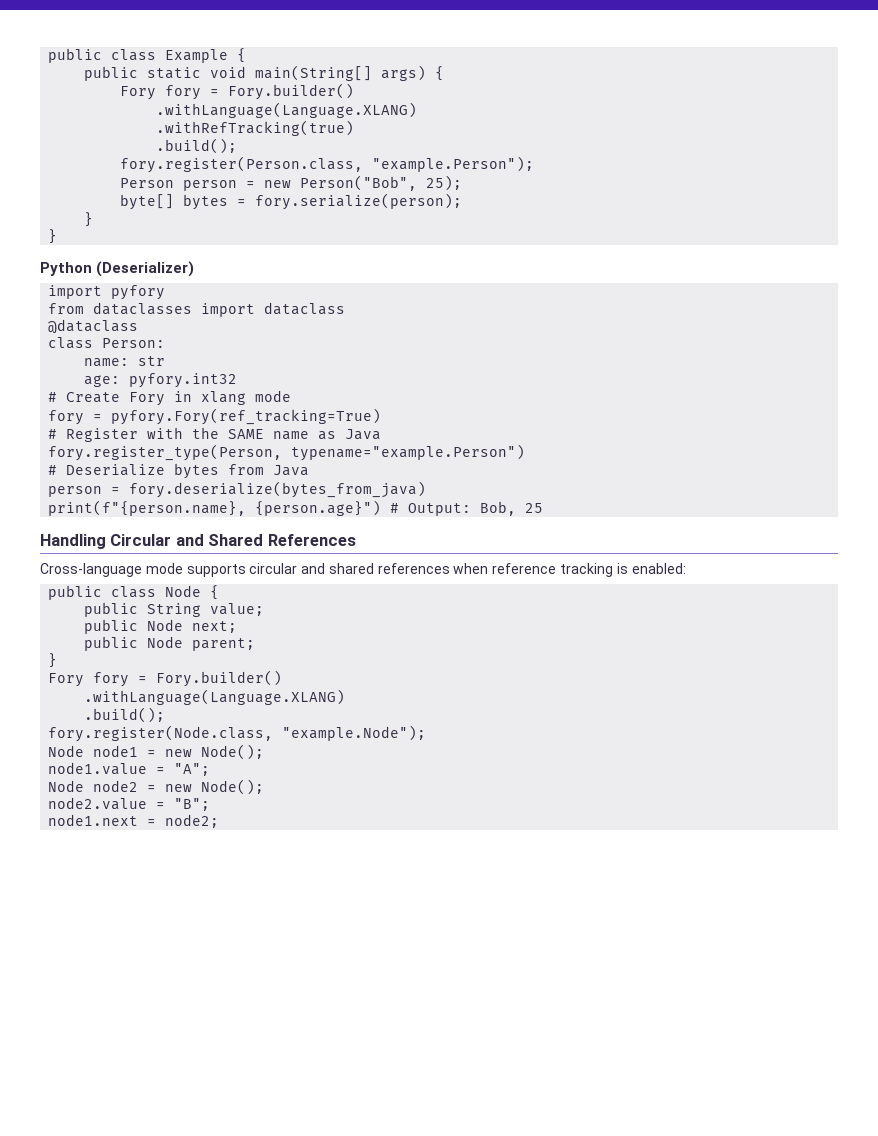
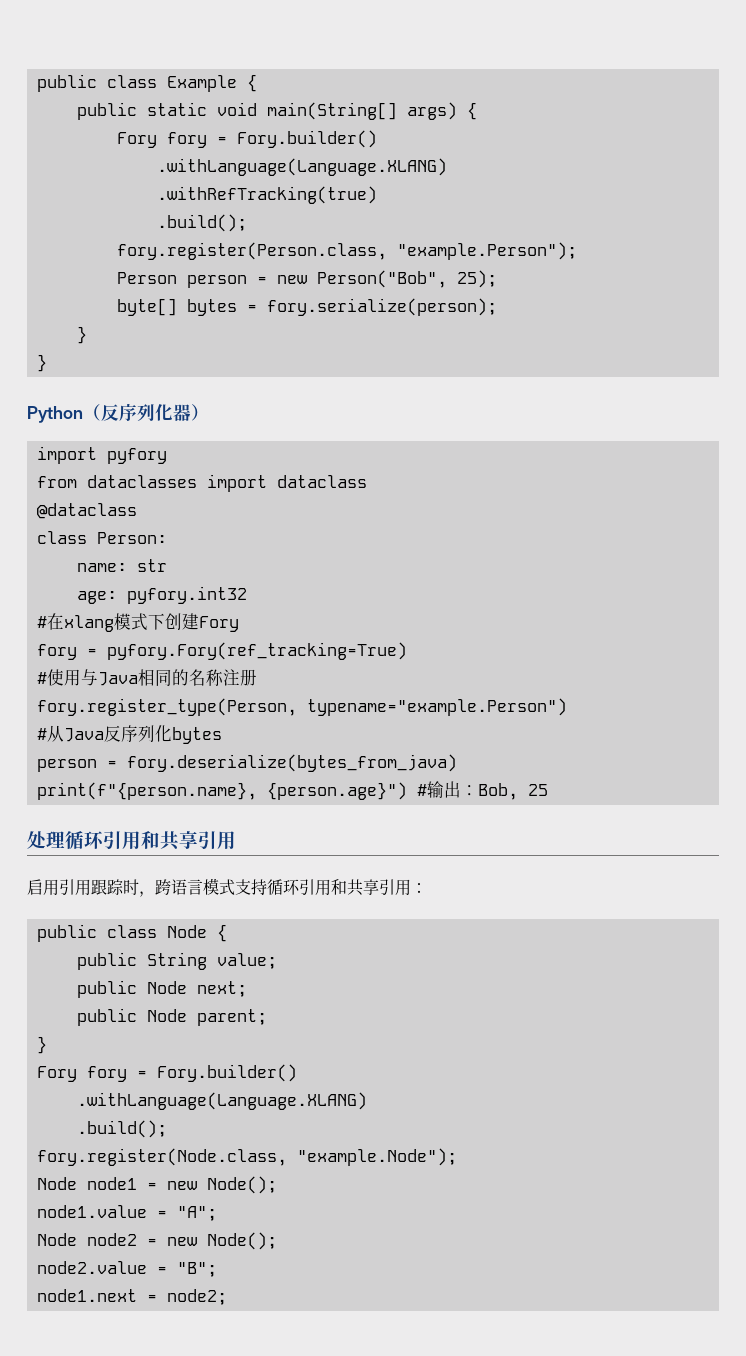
[96,261,195,277] (Deserializer) -> [83,403,209,422] （反序列化器）
[66,390,292,406] Create Fory in xlang mode -> [46,613,239,632] 在xlang模式下创建Fory
[66,427,382,442] Register with the SAME name as Java -> [46,669,257,686] 使用与Java相同的名称注册
[66,463,310,479] Deserialize bytes from Java -> [46,725,222,744] 从Java反序列化bytes
[408,503,472,516] Output: -> [426,781,478,798] 输出：
[40,534,356,549] [40,563,686,577] Handling Circular and Shared References // Cross-language mode supports circular and shared references when reference tracking is enabled: -> [27,831,236,850] [27,878,427,897] 处理循环引用和共享引用 // 启用引用跟踪时，跨语言模式支持循环引用和共享引用：

